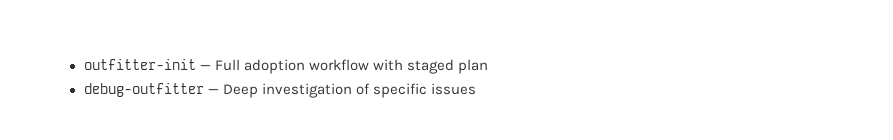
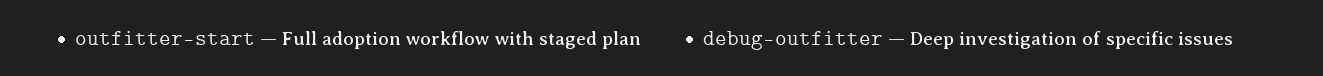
[83,59,196,70] outfitter-init -> [74,31,255,45] outfitter-start

